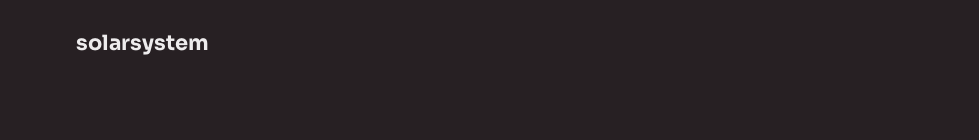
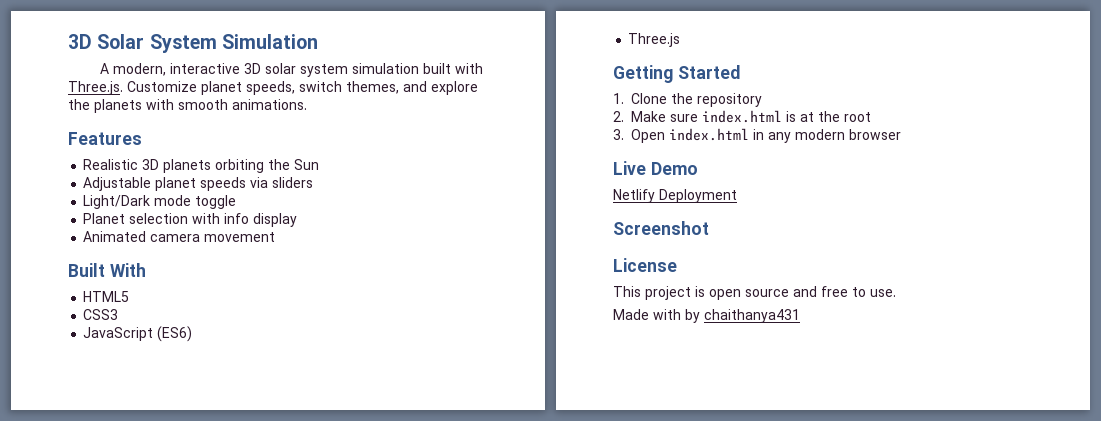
[76,34,209,55] solarsystem -> [68,34,318,53] [100,63,484,77] [68,81,478,95] [68,99,307,113] [68,132,142,145] [83,159,320,173] [83,177,314,191] [83,195,237,209] [83,213,298,227] [83,231,276,242] [68,263,146,277] [83,291,130,302] [83,309,119,320] [83,326,193,342] [628,33,681,47] [613,65,740,83] [613,93,762,107] [613,110,871,123] [613,128,901,143] [613,161,698,175] [613,189,737,203] [613,221,709,235] [613,258,677,272] [613,286,896,300] [613,309,800,323] 3D Solar System Simulation // A modern, interactive 3D solar system simulation built with Three.js. Customize planet speeds, switch themes, and explore the planets with smooth animations. // Features // Realistic 3D planets orbiting the Sun // Adjustable planet speeds via sliders // Light/Dark mode toggle // Planet selection with info display // Animated camera movement // Built With // HTML5 // CSS3 // JavaScript (ES6) // Three.js // Getting Started // 1. Clone the repository // 2. Make sure index.html is at the root // 3. Open index.html in any modern browser // Live Demo // Netlify Deployment // Screenshot // License // This project is open source and free to use. // Made with by chaithanya431

